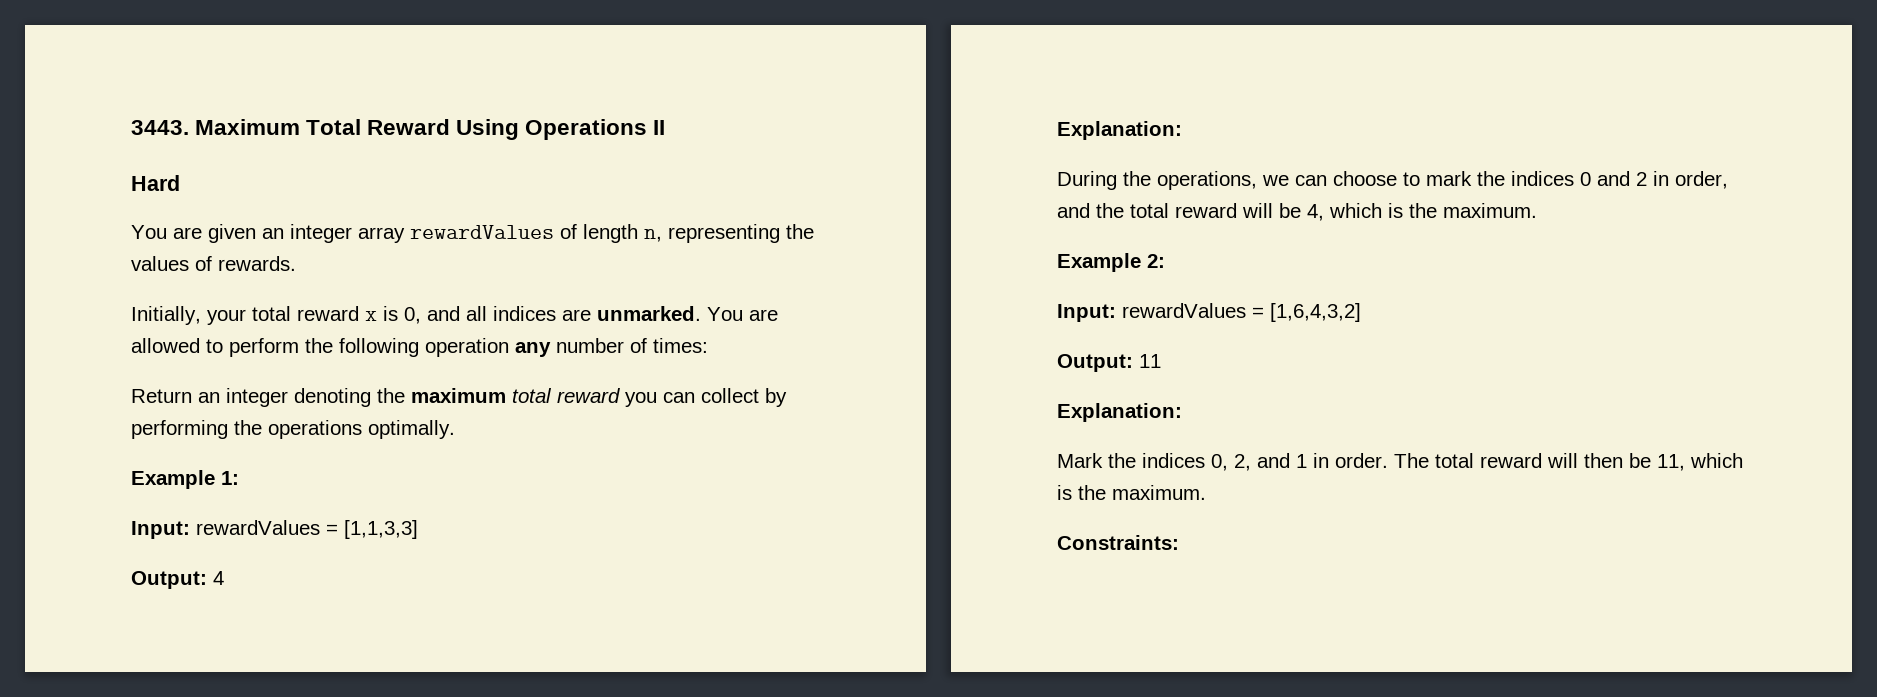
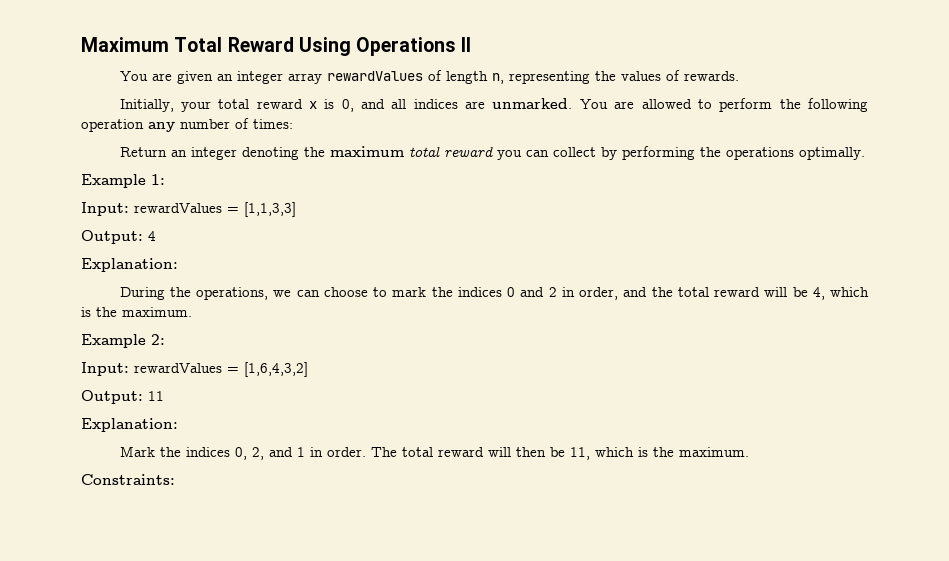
[131,120,189,135] 3443. -> (81, 44) none
[131,175,180,191] // Hard -> (472, 44) none

